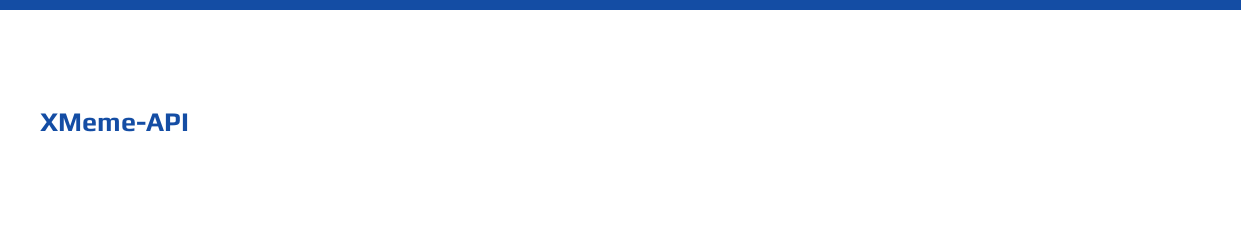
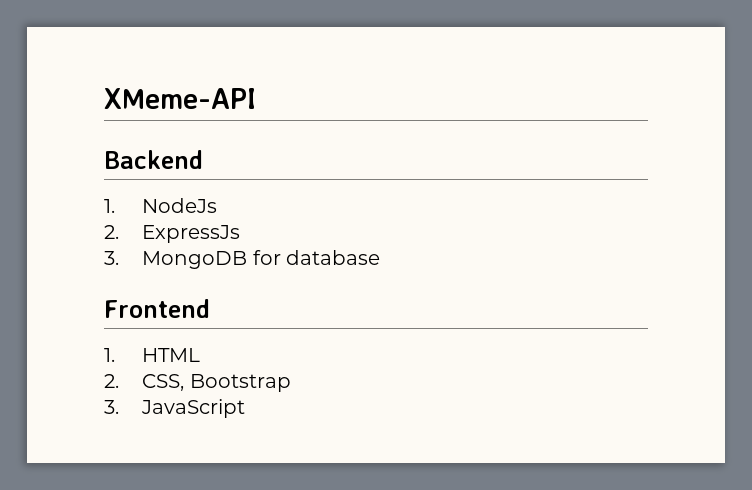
(189, 122) none -> [104,150,203,169] [104,198,218,213] [104,225,241,243] [104,250,380,269] [104,299,210,318] [104,348,201,362] [104,374,291,392] [104,399,246,418] // Backend // 1. NodeJs // 2. ExpressJs // 3. MongoDB for database // Frontend // 1. HTML // 2. CSS, Bootstrap // 3. JavaScript

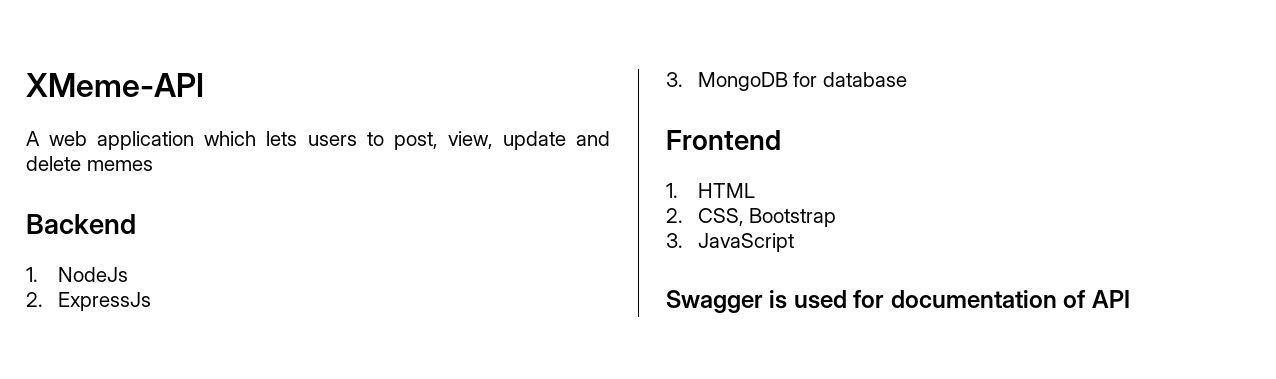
(256, 98) none -> [26,131,611,150] [26,156,153,171] // A web application which lets users to post, view, update and delete memes
(246, 408) none -> [666,290,1130,313] // Swagger is used for documentation of API

